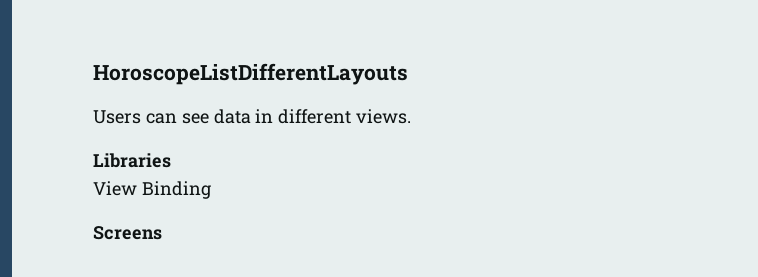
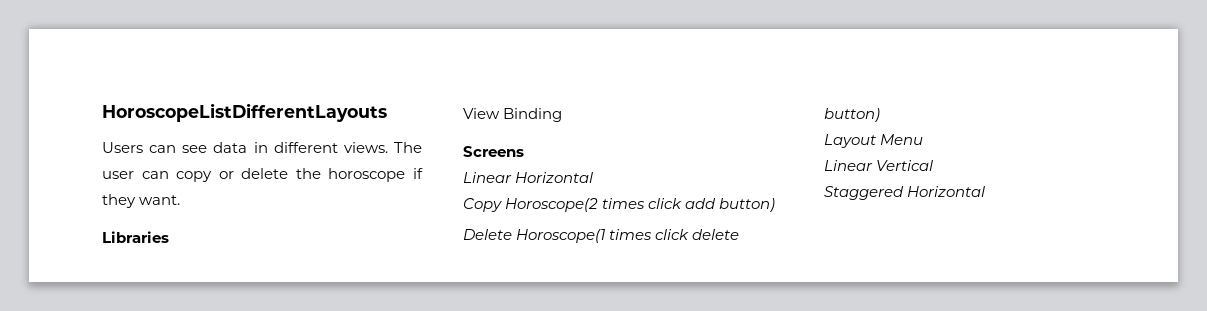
[93,153,171,168] [93,181,211,199] [93,226,162,240] // Libraries // View Binding // Screens -> [394,142,423,153] [102,168,423,182] [102,194,181,208] [102,231,169,243] [463,108,563,122] [463,146,524,157] [463,172,594,183] [463,198,776,212] [463,229,740,243] [824,108,880,122] [824,134,924,148] [824,160,934,171] [824,186,986,200] The user can copy or delete the horoscope if they want. // Libraries // View Binding // Screens // Linear Horizontal // Copy Horoscope(2 times click add button) // Delete Horoscope(1 times click delete button) // Layout Menu // Linear Vertical // Staggered Horizontal

